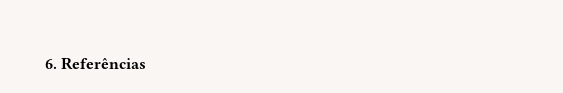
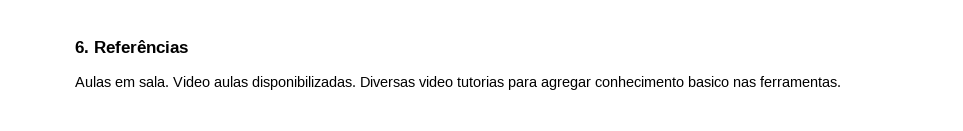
(147, 63) none -> [75,76,841,90] // Aulas em sala. Video aulas disponibilizadas. Diversas video tutorias para agregar conhecimento basico nas ferramentas.

